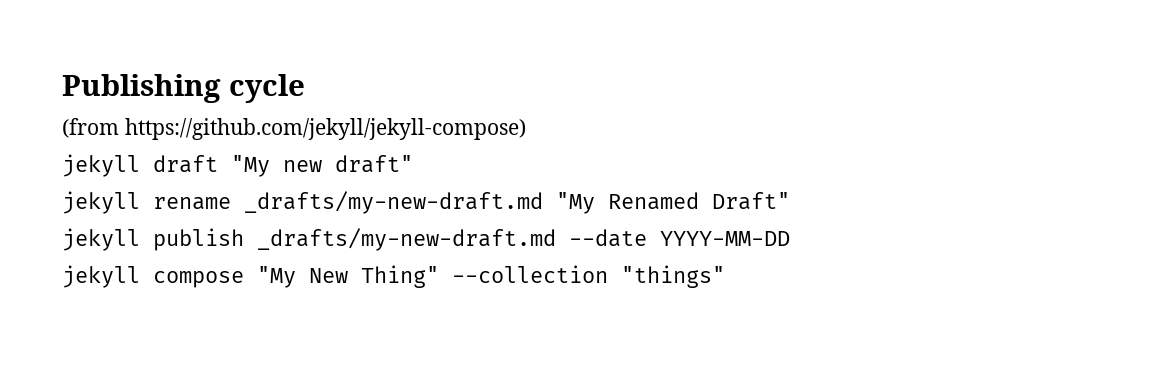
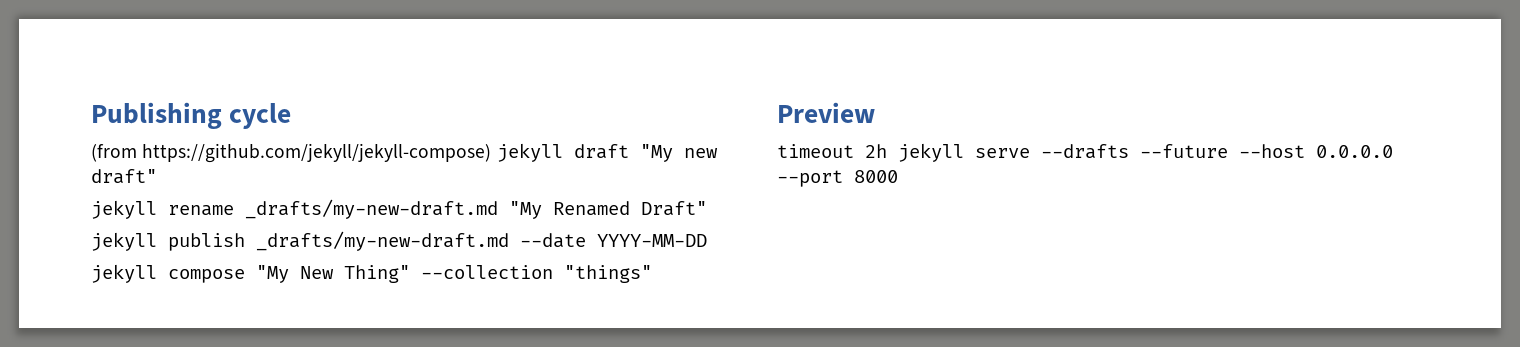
(526, 129) // -> (492, 153) none
(725, 276) none -> [777,102,875,123] [777,143,1393,162] [777,170,898,187] // Preview // timeout 2h jekyll serve --drafts --future --host 0.0.0.0 --port 8000

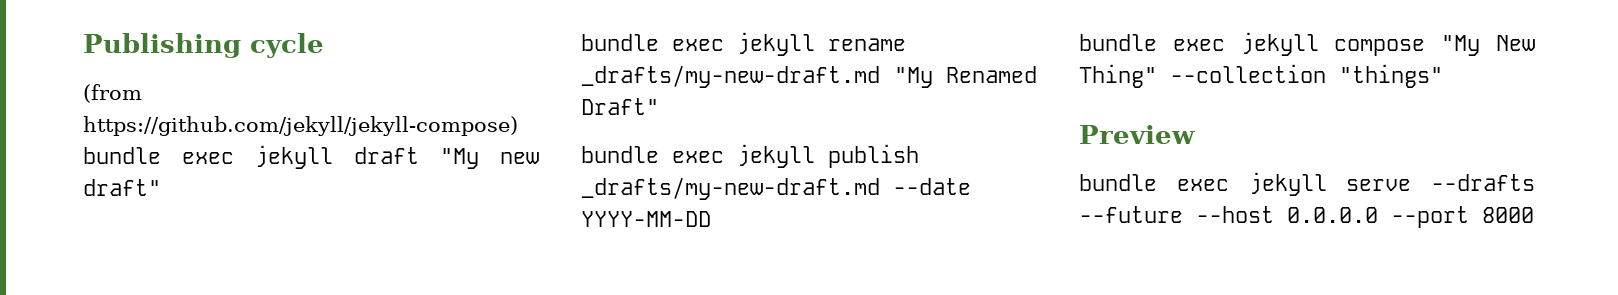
(492, 153) none -> [83,147,234,164] bundle exec
(157, 176) none -> [581,34,724,51] bundle exec
(707, 208) none -> [581,146,724,163] bundle exec
(707, 240) none -> [1079,34,1225,51] bundle exec
[777,144,887,158] timeout 2h -> [1079,174,1229,191] bundle exec

